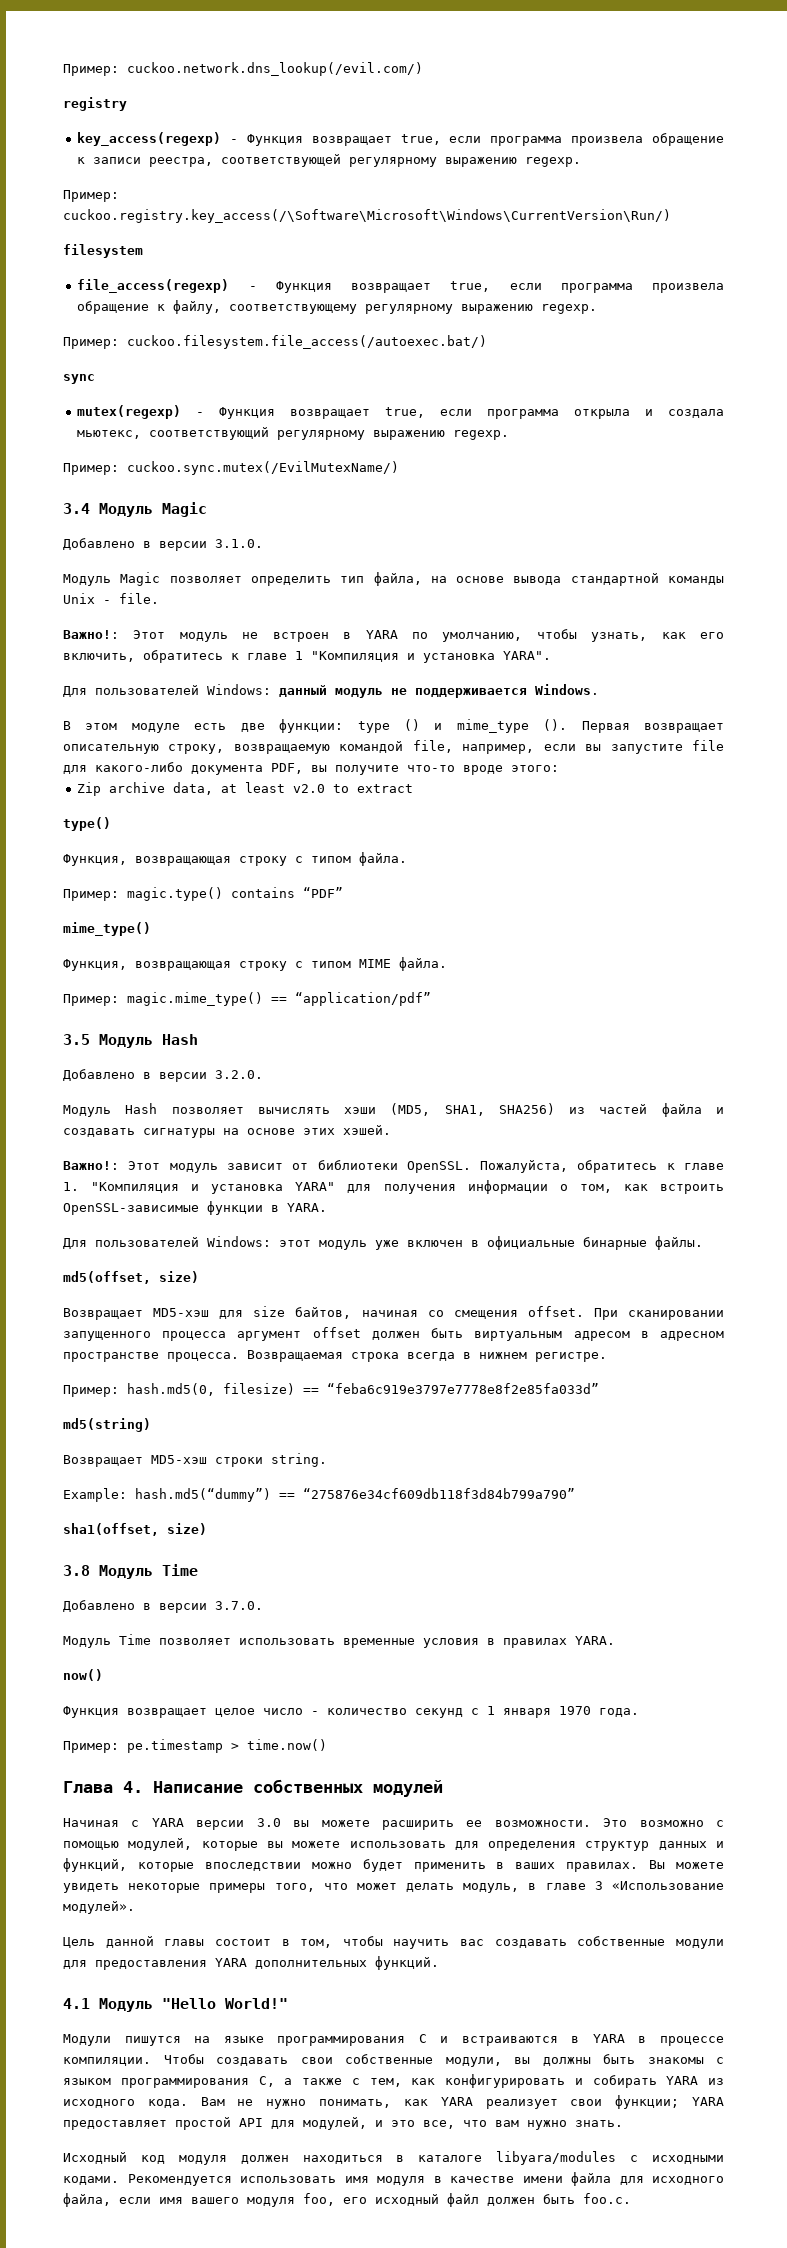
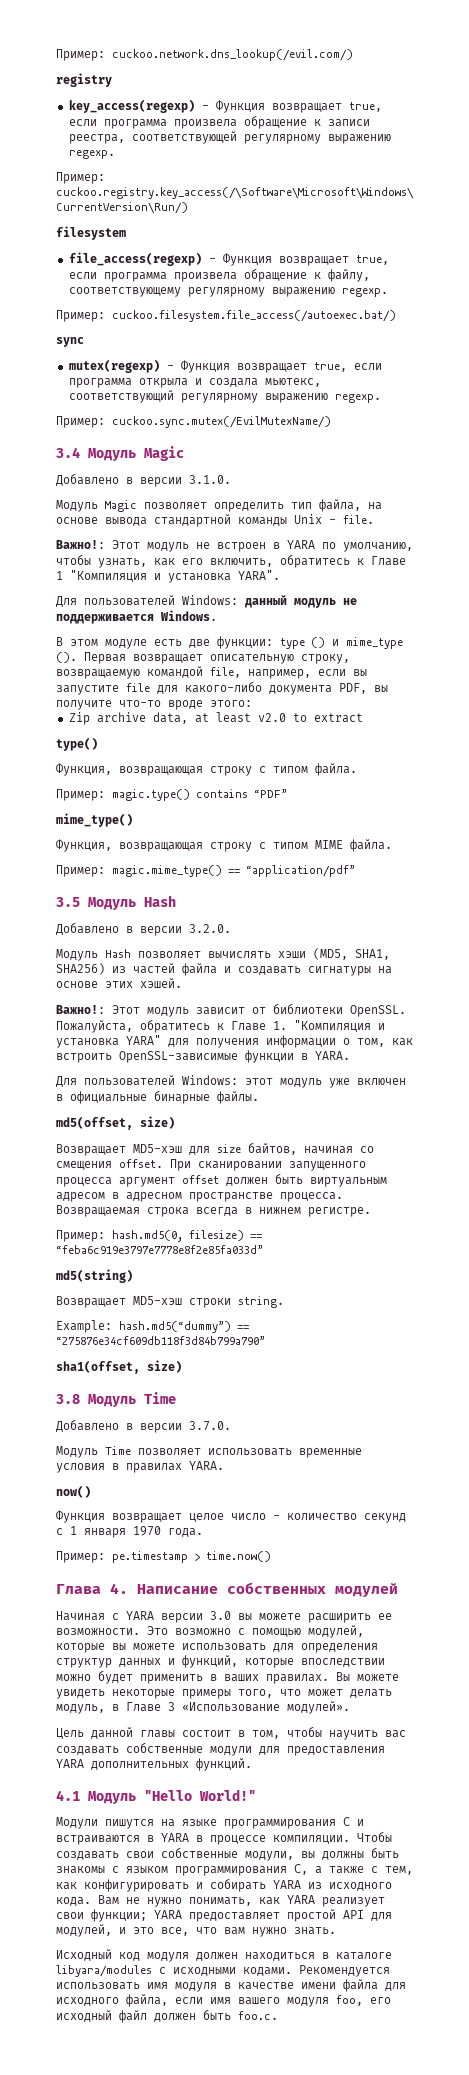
[247,653,287,660] главе -> [371,556,406,566] Главе
[683,1163,724,1170] главе -> [231,1021,266,1031] Главе
[545,1883,586,1890] главе -> [126,1702,161,1712] Главе

